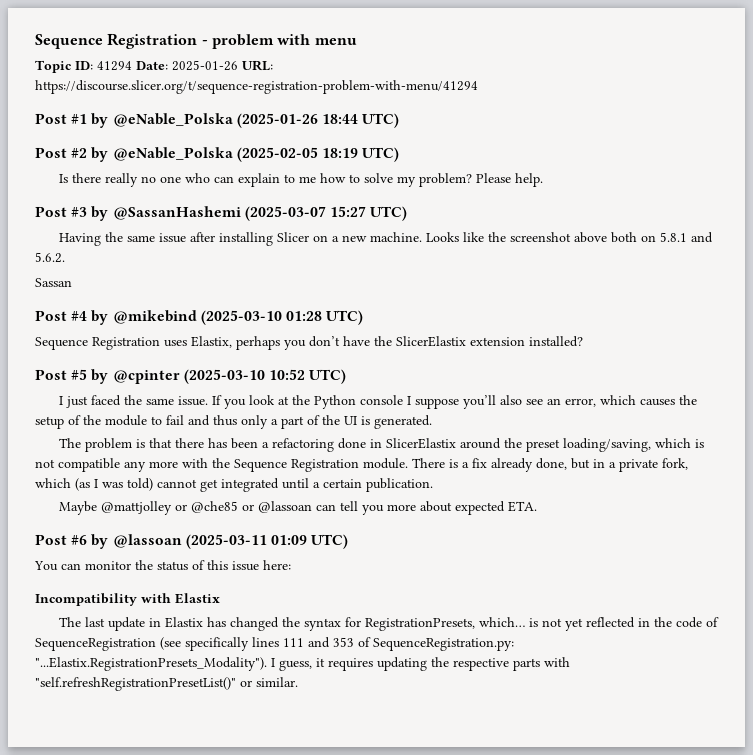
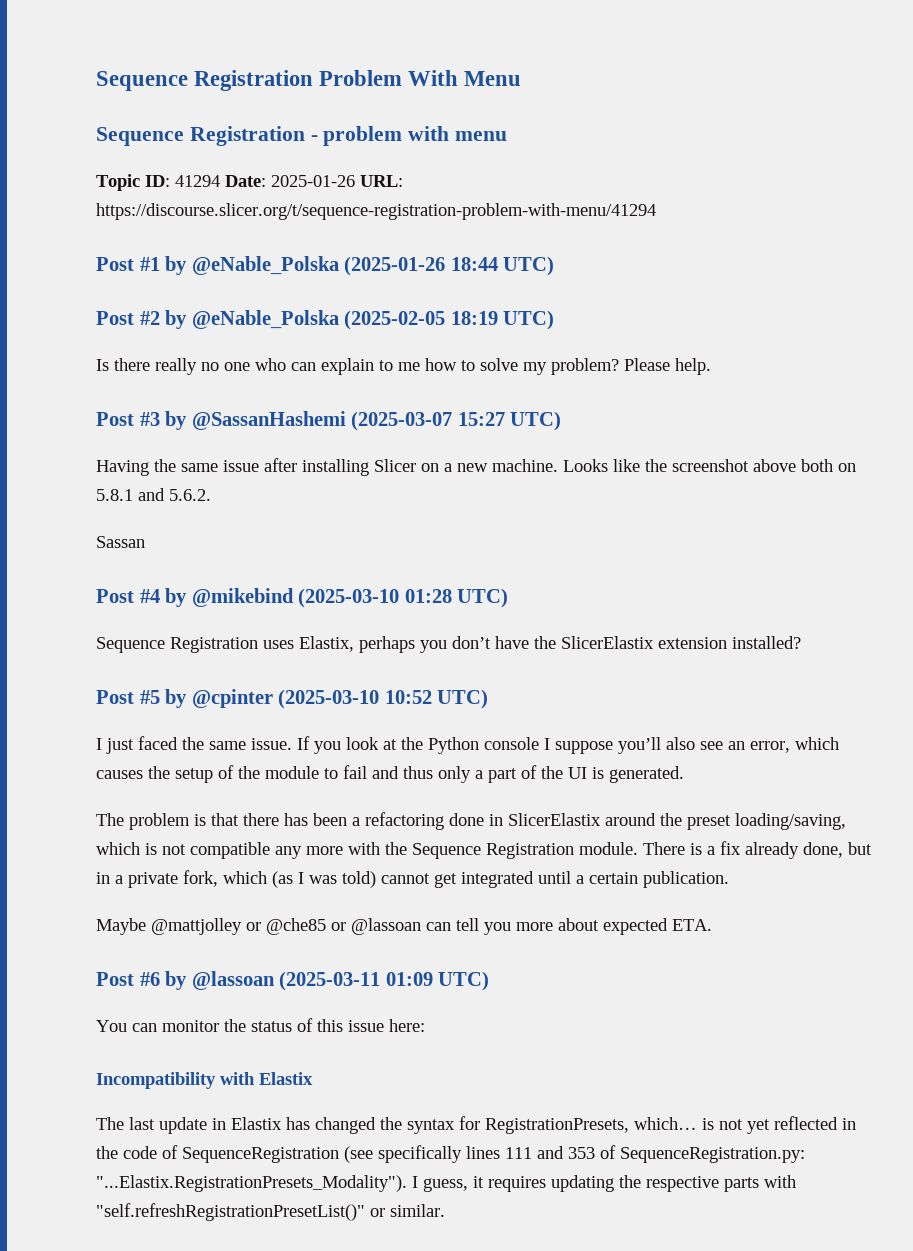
[35,33,198,49] Sequence Registration -> [96,70,522,91] [96,126,305,146] Sequence Registration Problem With Menu // Sequence Registration

